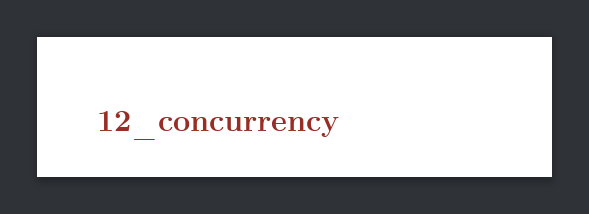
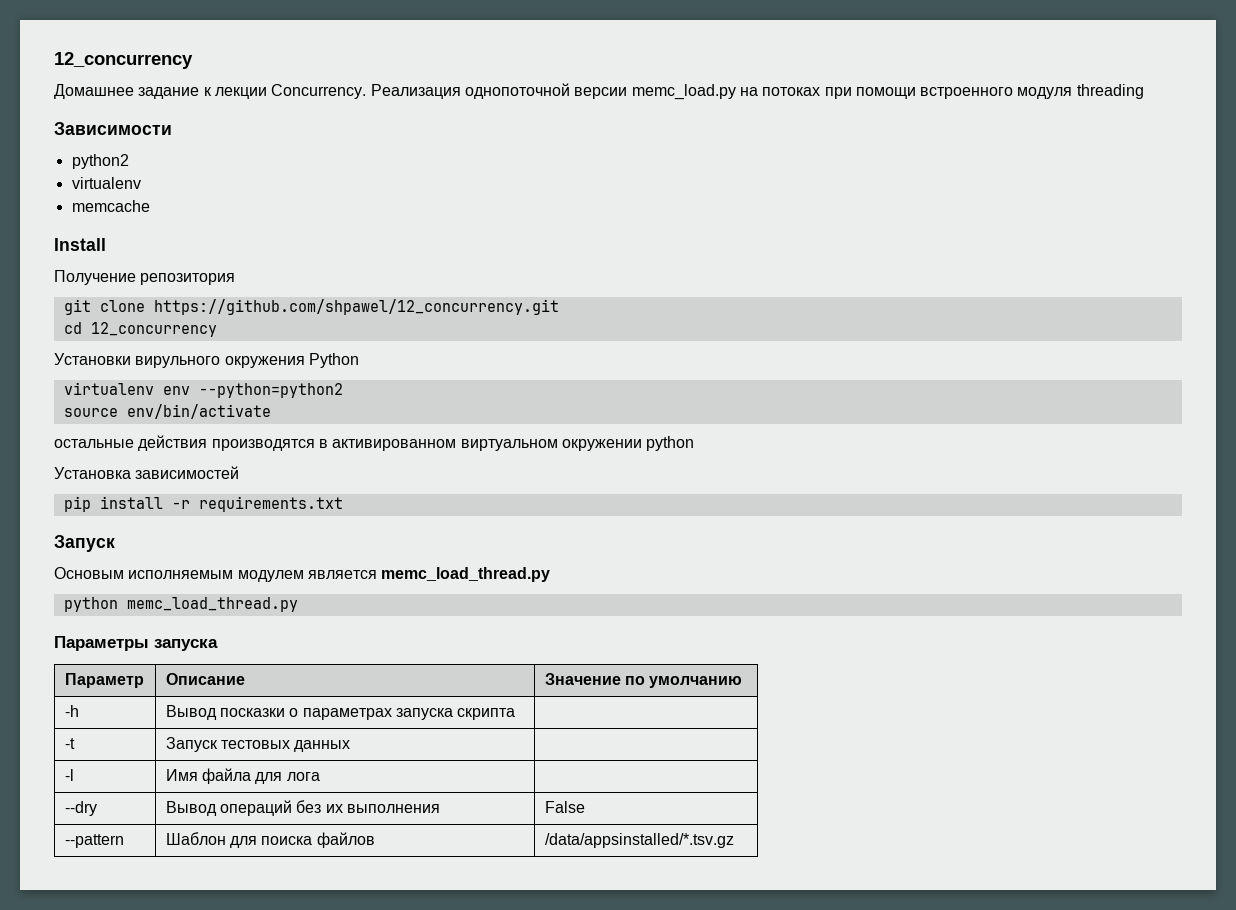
[97,111,339,140] 12_concurrency -> [54,52,193,69] [54,83,1144,100] [54,122,172,135] [71,154,129,169] [71,177,141,189] [71,200,150,212] [54,238,106,251] [54,270,236,285] [63,299,559,315] [63,322,217,337] [54,353,359,368] [63,382,343,398] [63,404,271,419] [54,435,695,451] [54,466,240,479] [63,496,343,512] [54,535,115,552] [54,567,551,582] [63,597,298,612] [54,636,218,651] [64,673,144,688] [165,673,245,685] [544,673,743,688] [64,705,79,717] [165,705,516,720] [64,738,75,749] [165,737,351,752] [64,769,74,781] [165,768,320,784] [64,801,97,816] [165,800,441,816] [544,801,585,813] [64,834,124,848] [165,832,375,848] [544,833,734,848] 12_concurrency // Домашнее задание к лекции Concurrency. Реализация однопоточной версии memc_load.py на потоках при помощи встроенного модуля threading // Зависимости // python2 // virtualenv // memcache // Install // Получение репозитория // git clone https://github.com/shpawel/12_concurrency.git // cd 12_concurrency // Установки вирульного окружения Python // virtualenv env --python=python2 // source env/bin/activate // остальные действия производятся в активированном виртуальном окружении python // Установка зависимостей // pip install -r requirements.txt // Запуск // Основым исполняемым модулем является memc_load_thread.py // python memc_load_thread.py // Параметры запуска // Параметр | Описание | Значение по умолчанию // -h | Вывод посказки о параметрах запуска скрипта | // -t | Запуск тестовых данных | // -l | Имя файла для лога | // --dry | Вывод операций без их выполнения | False // --pattern | Шаблон для поиска файлов | /data/appsinstalled/*.tsv.gz

